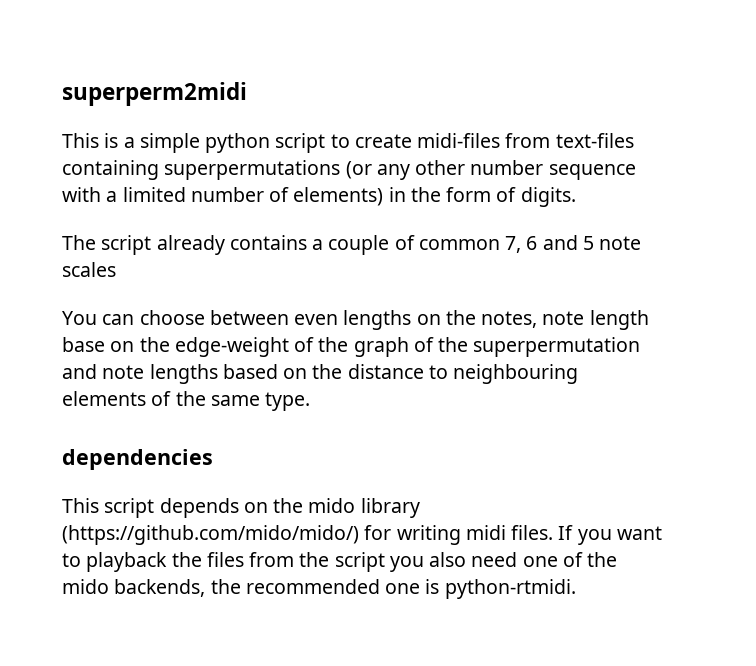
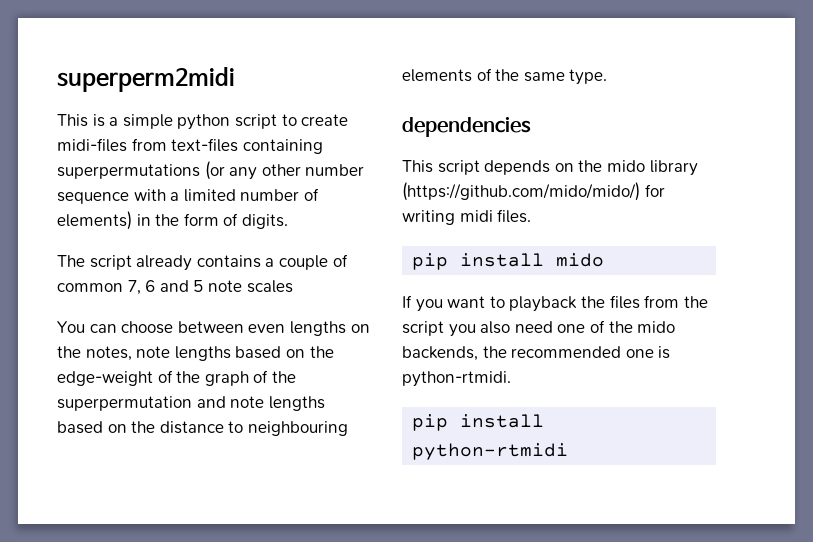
[589,310,649,330] [62,337,105,352] length base -> [174,346,282,361] lengths based
(554, 532) none -> [412,253,605,270] // pip install mido //
(576, 589) none -> [412,414,545,431] [412,443,569,460] // pip install python-rtmidi

